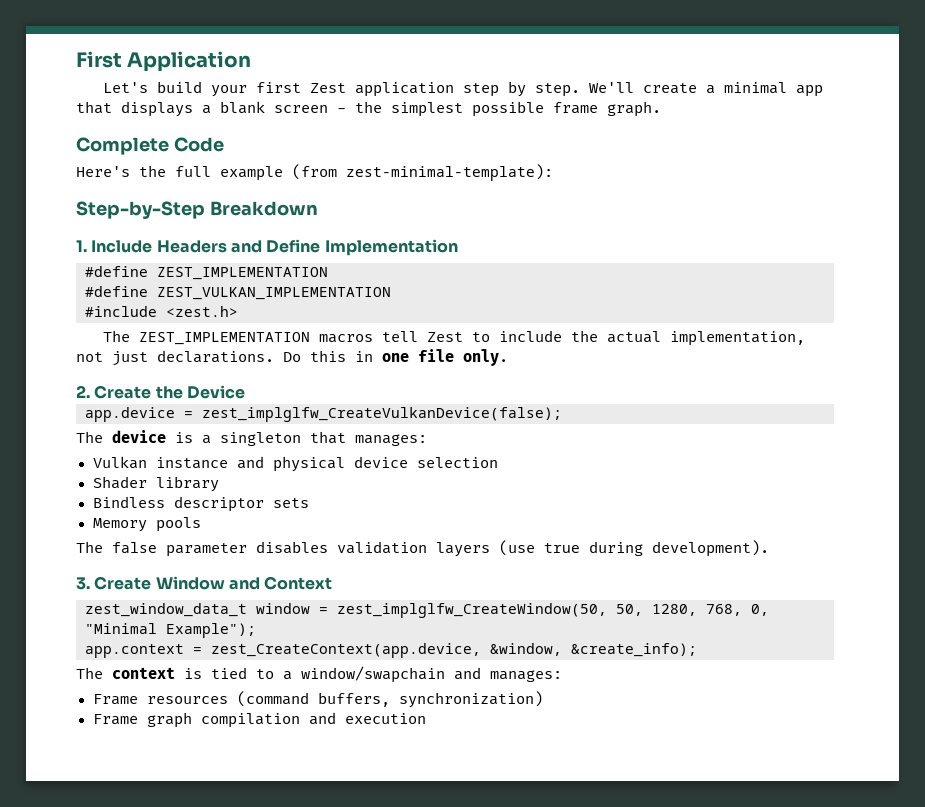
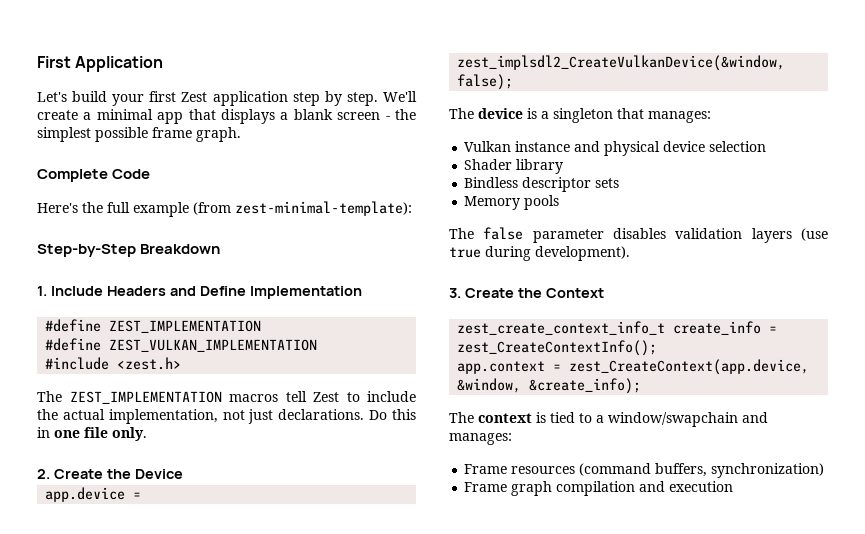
[202,407,562,422] zest_implglfw_CreateVulkanDevice(false); -> [457,55,786,71] [457,74,514,90] zest_implsdl2_CreateVulkanDevice(&window, false);
[155,576,260,590] Window and -> [517,288,542,298] the
[85,603,769,618] [85,623,256,638] zest_window_data_t window = zest_implglfw_CreateWindow(50, 50, 1280, 768, 0, "Minimal Example"); -> [457,321,778,335] [457,340,658,356] zest_create_context_info_t create_info = zest_CreateContextInfo();

